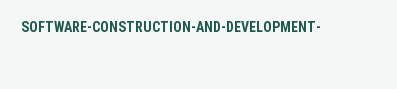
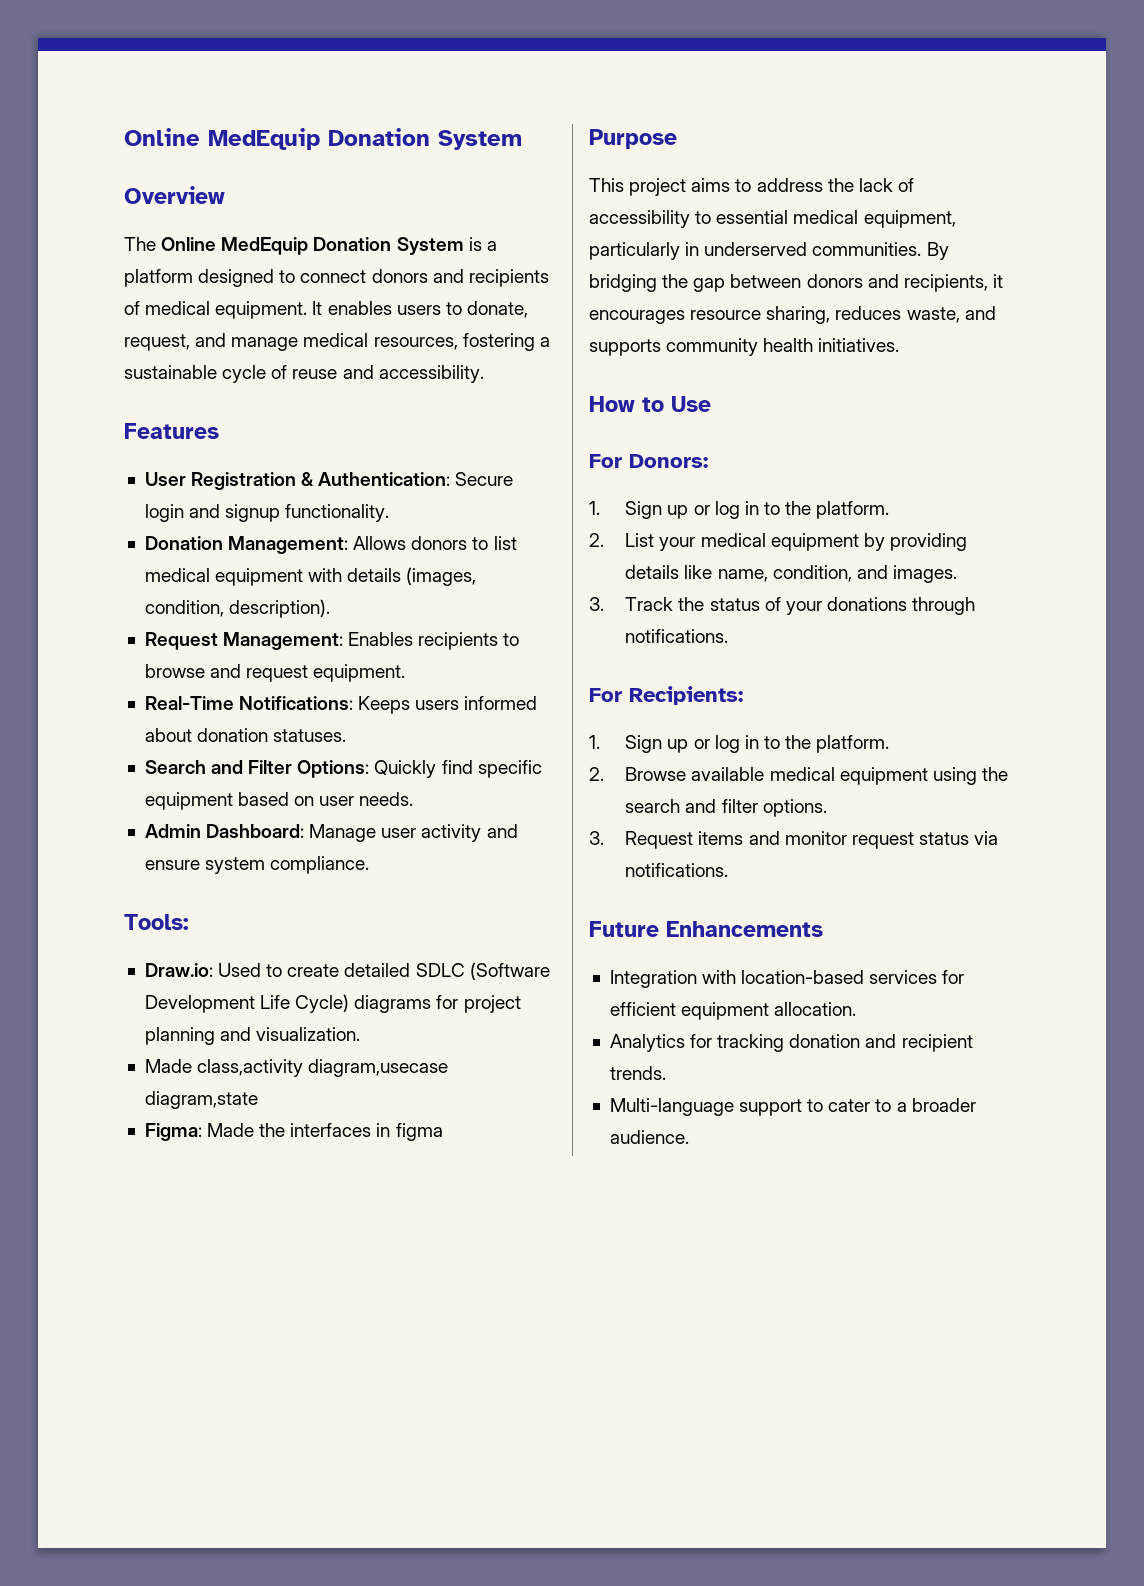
[21,21,321,32] SOFTWARE-CONSTRUCTION-AND-DEVELOPMENT- -> [124,128,522,150] [124,186,225,204] [124,237,497,255] [124,269,549,287] [124,301,528,319] [124,333,550,351] [124,365,484,383] [124,423,219,439] [144,472,514,490] [144,504,390,522] [144,536,517,554] [144,567,477,586] [144,599,331,618] [144,632,520,650] [144,664,406,682] [144,696,538,714] [144,728,347,742] [144,760,542,778] [144,792,414,810] [144,824,518,842] [144,856,370,874] [124,914,189,930] [144,962,550,980] [144,994,521,1013] [144,1027,361,1045] [144,1059,449,1077] [144,1091,258,1109] [144,1123,443,1141] [589,129,677,149] [589,178,914,196] [589,210,956,228] [589,242,949,260] [589,274,1003,292] [589,306,996,324] [589,338,900,356] [589,396,711,412] [589,454,708,468] [589,501,890,519] [589,533,967,551] [625,565,957,583] [589,597,976,615] [625,629,729,643] [589,686,743,705] [589,735,890,753] [589,767,1008,785] [625,799,827,817] [589,831,999,849] [625,863,729,877] [589,921,823,937] [609,970,965,988] [609,1002,857,1020] [609,1034,973,1052] [609,1066,666,1080] [609,1098,976,1116] [609,1130,689,1144] Online MedEquip Donation System // Overview // The Online MedEquip Donation System is a platform designed to connect donors and recipients of medical equipment. It enables users to donate, request, and manage medical resources, fostering a sustainable cycle of reuse and accessibility. // Features // User Registration & Authentication: Secure login and signup functionality. // Donation Management: Allows donors to list medical equipment with details (images, condition, description). // Request Management: Enables recipients to browse and request equipment. // Real-Time Notifications: Keeps users informed about donation statuses. // Search and Filter Options: Quickly find specific equipment based on user needs. // Admin Dashboard: Manage user activity and ensure system compliance. // Tools: // Draw.io: Used to create detailed SDLC (Software Development Life Cycle) diagrams for project planning and visualization. // Made class,activity diagram,usecase diagram,state // Figma: Made the interfaces in figma // Purpose // This project aims to address the lack of accessibility to essential medical equipment, particularly in underserved communities. By bridging the gap between donors and recipients, it encourages resource sharing, reduces waste, and supports community health initiatives. // How to Use // For Donors: // 1. Sign up or log in to the platform. // 2. List your medical equipment by providing details like name, condition, and images. // 3. Track the status of your donations through notifications. // For Recipients: // 1. Sign up or log in to the platform. // 2. Browse available medical equipment using the search and filter options. // 3. Request items and monitor request status via notifications. // Future Enhancements // Integration with location-based services for efficient equipment allocation. // Analytics for tracking donation and recipient trends. // Multi-language support to cater to a broader audience.

